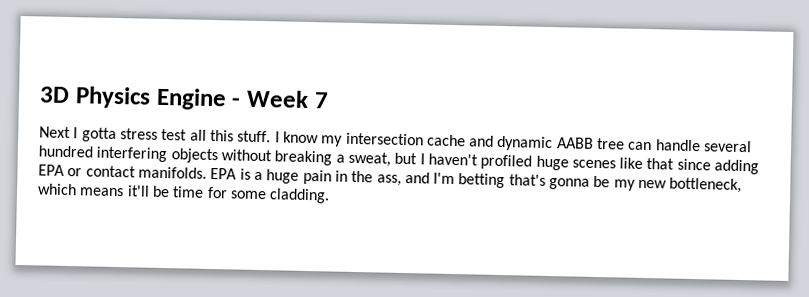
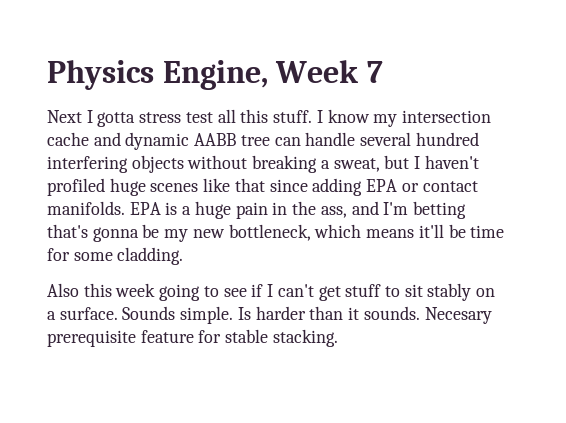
[39,86,242,111] 3D Physics Engine - -> [47,60,268,90] Physics Engine,
(331, 196) none -> [47,283,496,301] [47,306,492,324] [47,329,338,347] // Also this week going to see if I can't get stuff to sit stably on a surface. Sounds simple. Is harder than it sounds. Necesary prerequisite feature for stable stacking.

